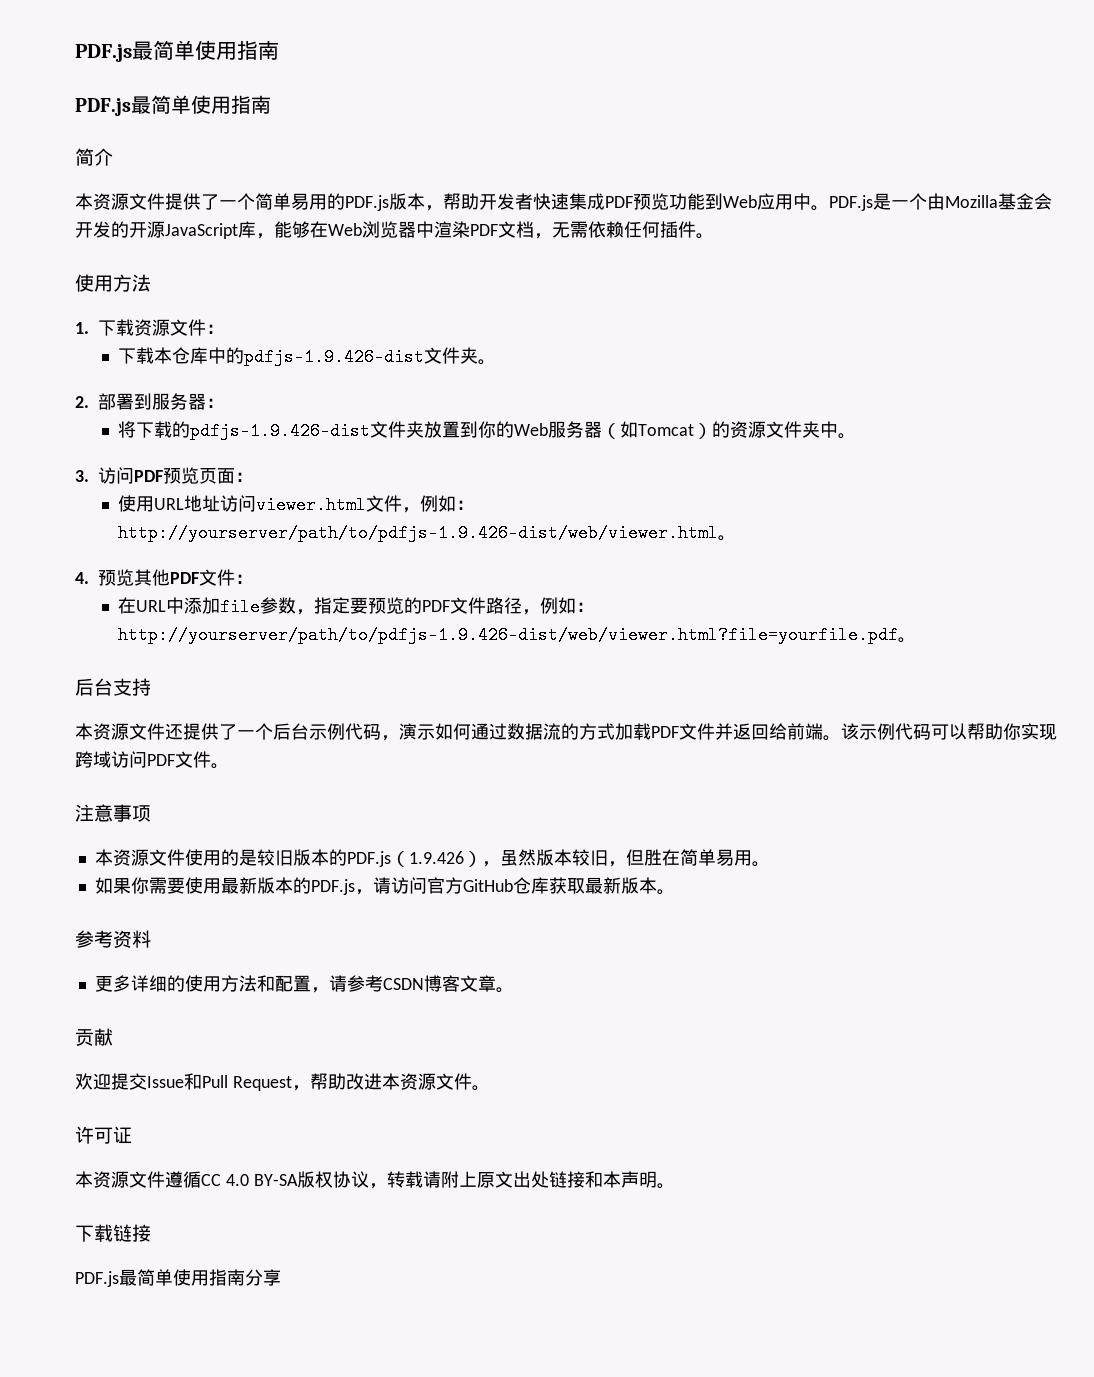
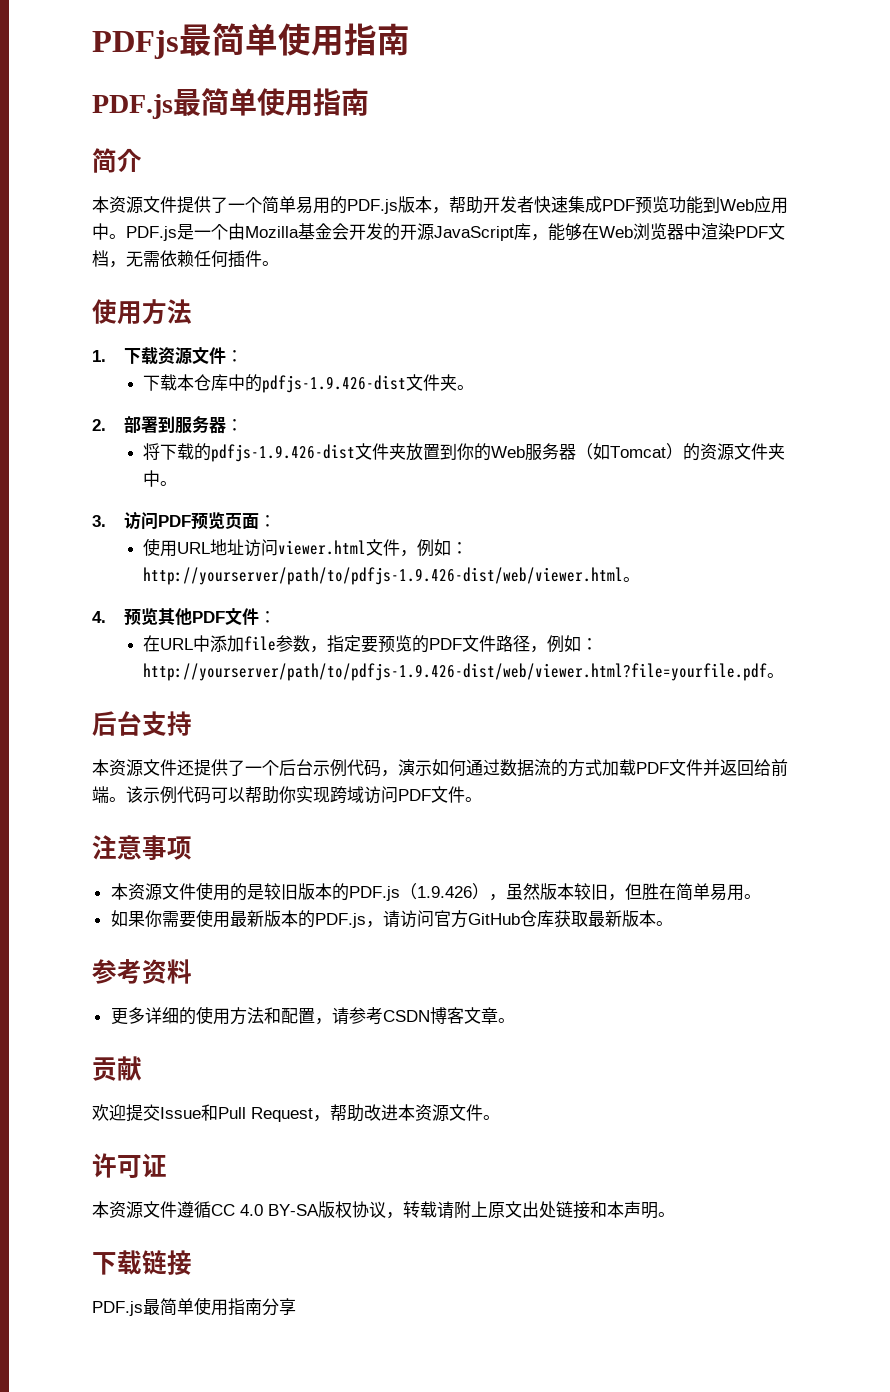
[75,44,132,62] PDF.js -> [92,30,179,59] PDFjs

